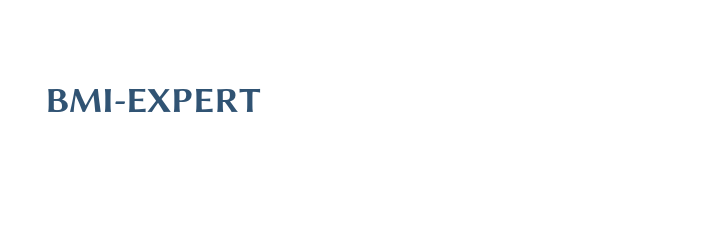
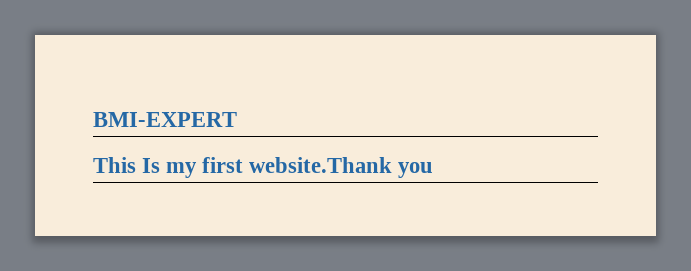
(261, 100) none -> [93,157,434,178] // This Is my first website.Thank you

